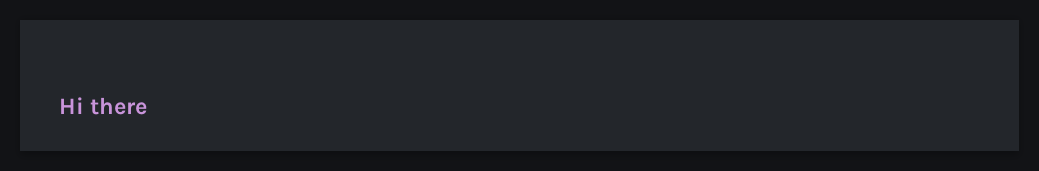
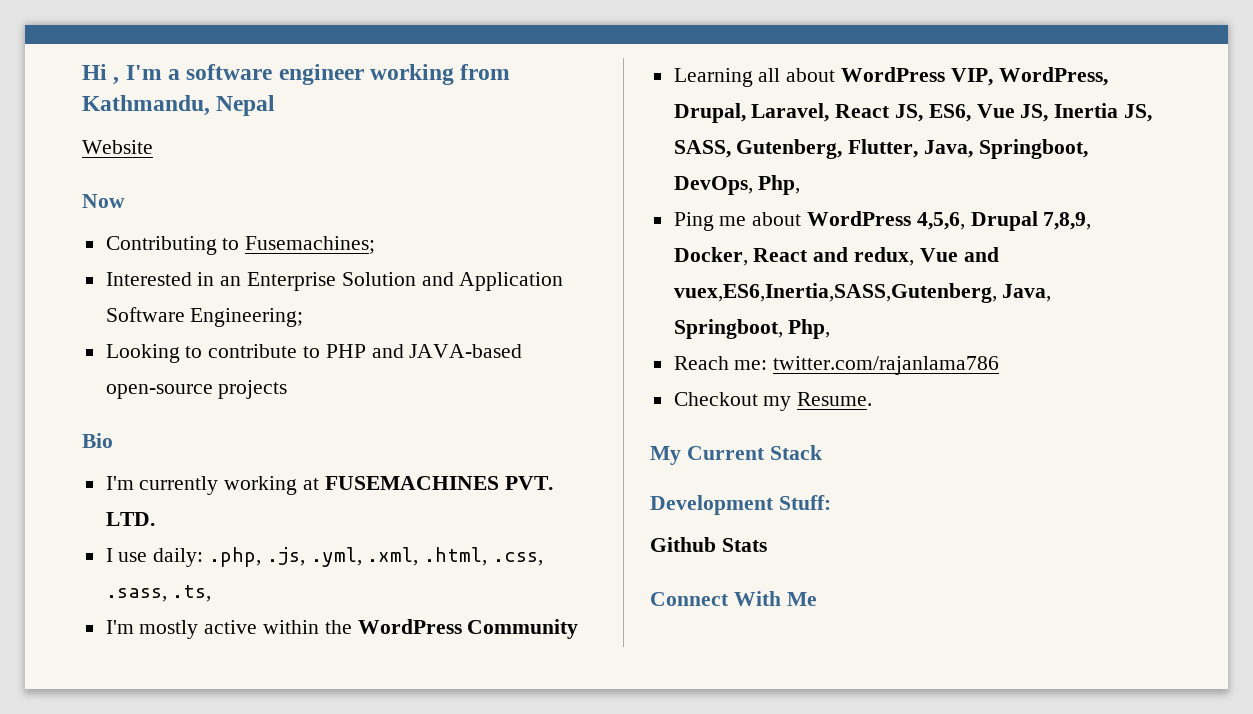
[90,97,148,115] there -> [113,64,511,85] [82,95,276,116] [82,140,153,154] [82,194,125,208] [105,236,376,255] [105,272,564,291] [105,307,304,327] [105,344,523,363] [105,380,288,399] [82,433,113,448] [105,476,553,495] [105,512,155,526] [105,547,544,567] [105,585,212,602] [105,619,579,639] [673,67,1108,87] [673,103,1153,123] [673,139,1088,159] [673,175,801,195] [673,211,1092,231] [673,247,999,266] [673,283,1052,303] [673,319,831,339] [673,356,1000,375] [673,392,873,411] [650,445,822,465] [650,495,831,515] [650,537,767,552] [650,591,817,606] , I'm a software engineer working from Kathmandu, Nepal // Website // Now // Contributing to Fusemachines; // Interested in an Enterprise Solution and Application Software Engineering; // Looking to contribute to PHP and JAVA-based open-source projects // Bio // I'm currently working at FUSEMACHINES PVT. LTD. // I use daily: .php, .js, .yml, .xml, .html, .css, .sass, .ts, // I'm mostly active within the WordPress Community // Learning all about WordPress VIP, WordPress, Drupal, Laravel, React JS, ES6, Vue JS, Inertia JS, SASS, Gutenberg, Flutter, Java, Springboot, DevOps, Php, // Ping me about WordPress 4,5,6, Drupal 7,8,9, Docker, React and redux, Vue and vuex,ES6,Inertia,SASS,Gutenberg, Java, Springboot, Php, // Reach me: twitter.com/rajanlama786 // Checkout my Resume. // My Current Stack // Development Stuff: // Github Stats // Connect With Me

